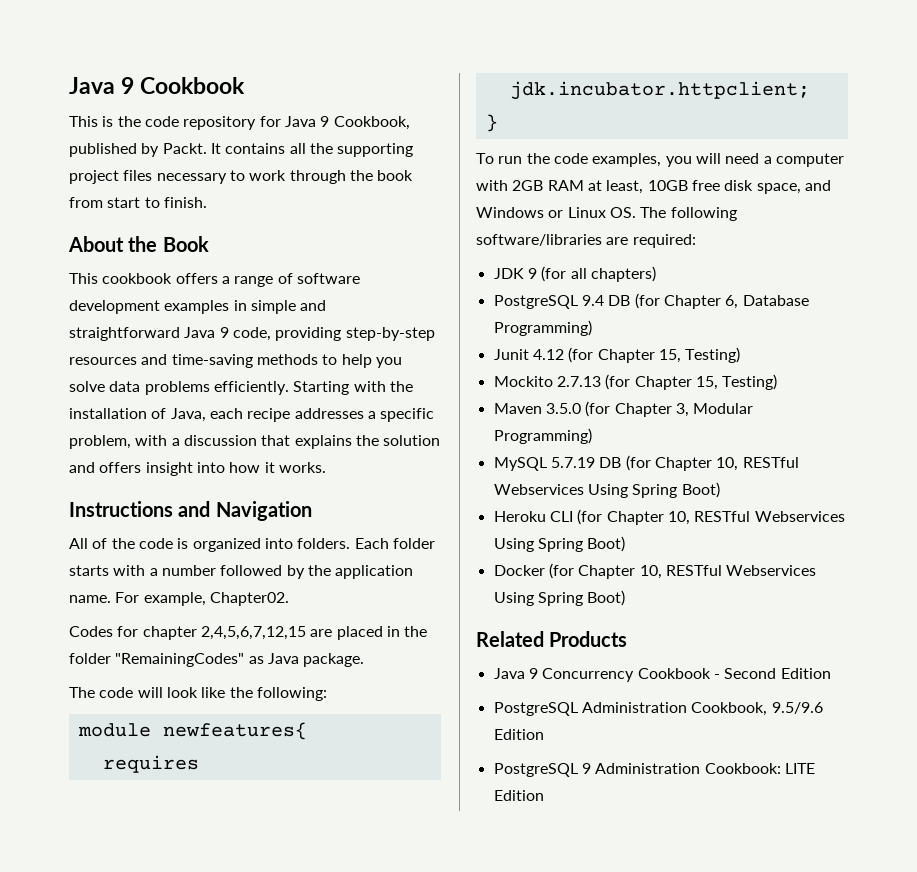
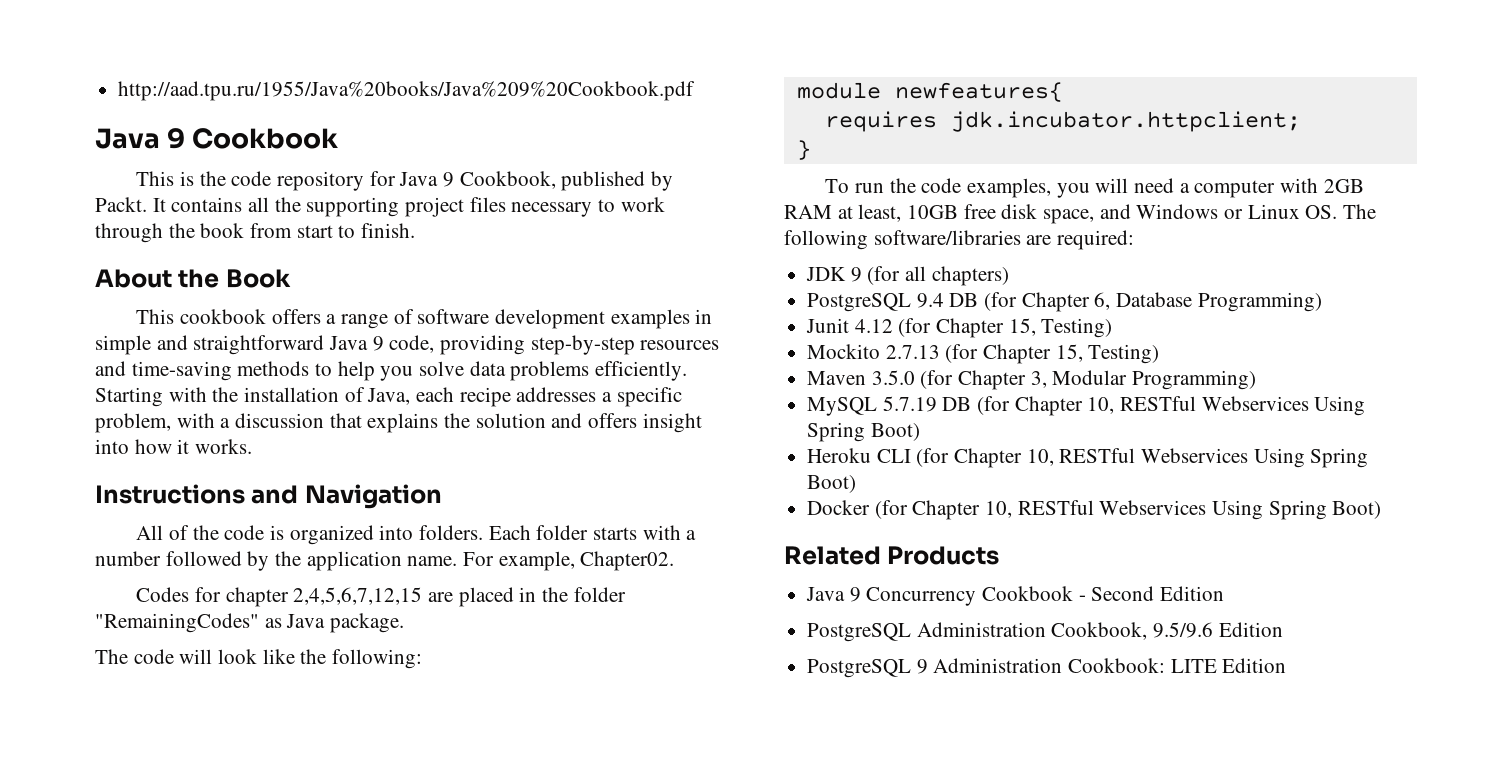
(69, 85) none -> [118,81,696,101] http://aad.tpu.ru/1955/Java%20books/Java%209%20Cookbook.pdf //

